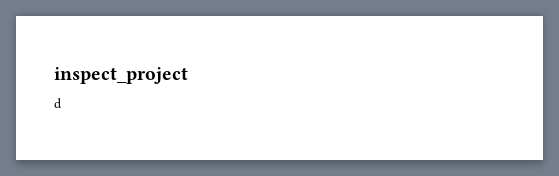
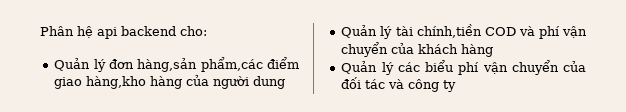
[54,67,188,84] [54,98,62,109] inspect_project // d -> [40,26,207,39] [54,56,299,72] [54,74,286,89] [341,24,587,39] [341,41,494,57] [341,59,586,75] [341,77,457,92] Phân hệ api backend cho: // Quản lý đơn hàng,sản phẩm,các điểm giao hàng,kho hàng của người dung // Quản lý tài chính,tiền COD và phí vận chuyển của khách hàng // Quản lý các biểu phí vận chuyển của đối tác và công ty

